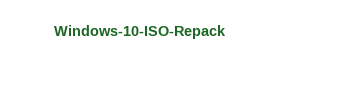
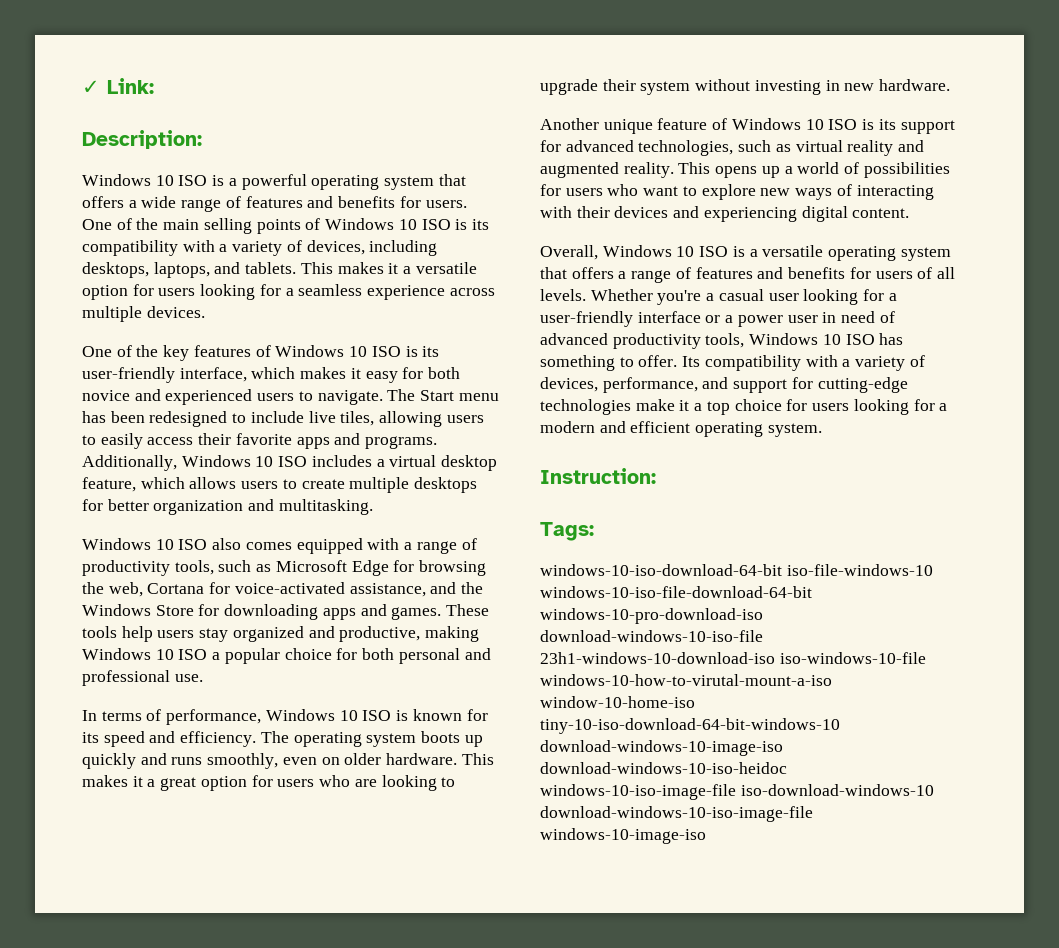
[54,25,226,39] Windows-10-ISO-Repack -> [82,78,154,94] [82,130,202,149] [82,174,466,190] [82,196,467,212] [82,218,489,234] [82,240,438,256] [82,262,477,278] [82,284,495,300] [82,306,205,322] [82,345,440,361] [82,367,461,383] [82,389,499,405] [82,411,484,427] [82,433,438,449] [82,455,498,471] [82,477,478,493] [82,499,373,515] [82,538,477,554] [82,560,487,576] [82,582,484,597] [82,604,490,620] [82,626,480,642] [82,648,491,664] [82,670,203,686] [82,709,488,725] [82,731,483,747] [82,753,494,769] [82,775,456,791] [540,79,951,95] [540,118,955,134] [540,140,925,156] [540,162,950,178] [540,184,934,200] [540,206,910,222] [540,245,951,261] [540,267,955,283] [540,289,897,305] [540,311,895,327] [540,333,904,349] [540,355,925,371] [540,377,908,393] [540,399,948,415] [540,421,822,437] [540,468,656,484] [540,522,594,541] [540,564,933,576] [540,586,812,598] [540,608,763,624] [540,630,763,642] [540,652,926,664] [540,674,832,686] [540,696,695,708] [540,718,840,734] [540,740,783,756] [540,762,787,774] [540,784,934,800] [540,806,813,822] [540,828,706,844] ✓ Link: // Description: // Windows 10 ISO is a powerful operating system that offers a wide range of features and benefits for users. One of the main selling points of Windows 10 ISO is its compatibility with a variety of devices, including desktops, laptops, and tablets. This makes it a versatile option for users looking for a seamless experience across multiple devices. // One of the key features of Windows 10 ISO is its user-friendly interface, which makes it easy for both novice and experienced users to navigate. The Start menu has been redesigned to include live tiles, allowing users to easily access their favorite apps and programs. Additionally, Windows 10 ISO includes a virtual desktop feature, which allows users to create multiple desktops for better organization and multitasking. // Windows 10 ISO also comes equipped with a range of productivity tools, such as Microsoft Edge for browsing the web, Cortana for voice-activated assistance, and the Windows Store for downloading apps and games. These tools help users stay organized and productive, making Windows 10 ISO a popular choice for both personal and professional use. // In terms of performance, Windows 10 ISO is known for its speed and efficiency. The operating system boots up quickly and runs smoothly, even on older hardware. This makes it a great option for users who are looking to upgrade their system without investing in new hardware. // Another unique feature of Windows 10 ISO is its support for advanced technologies, such as virtual reality and augmented reality. This opens up a world of possibilities for users who want to explore new ways of interacting with their devices and experiencing digital content. // Overall, Windows 10 ISO is a versatile operating system that offers a range of features and benefits for users of all levels. Whether you're a casual user looking for a user-friendly interface or a power user in need of advanced productivity tools, Windows 10 ISO has something to offer. Its compatibility with a variety of devices, performance, and support for cutting-edge technologies make it a top choice for users looking for a modern and efficient operating system. // Instruction: // Tags: // windows-10-iso-download-64-bit iso-file-windows-10 windows-10-iso-file-download-64-bit windows-10-pro-download-iso download-windows-10-iso-file 23h1-windows-10-download-iso iso-windows-10-file windows-10-how-to-virutal-mount-a-iso window-10-home-iso tiny-10-iso-download-64-bit-windows-10 download-windows-10-image-iso download-windows-10-iso-heidoc windows-10-iso-image-file iso-download-windows-10 download-windows-10-iso-image-file windows-10-image-iso

